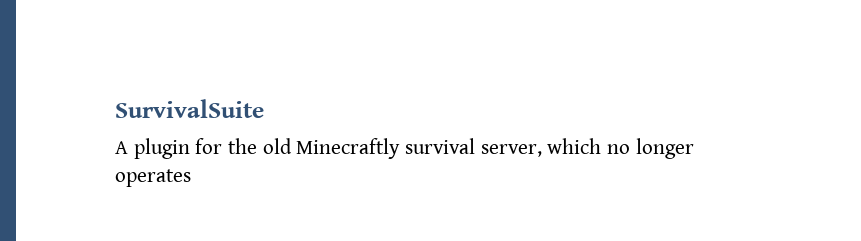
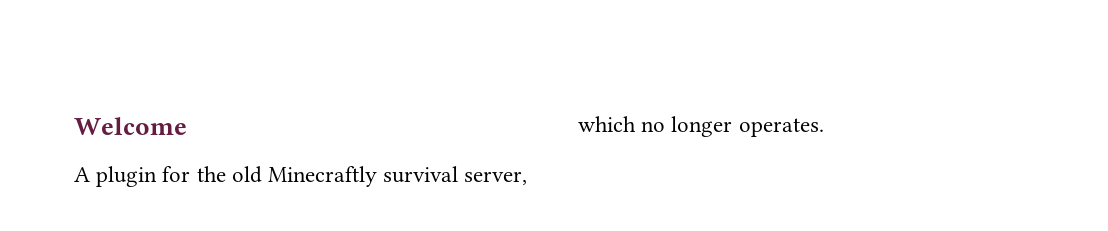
[115,99,264,118] SurvivalSuite -> [74,117,187,135] Welcome
[115,169,191,187] operates -> [738,118,824,137] operates.

